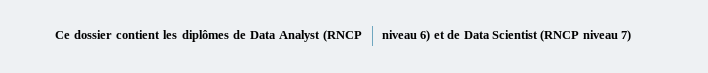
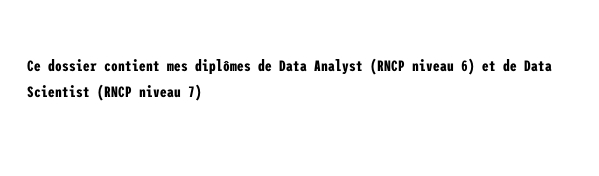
[163,30,178,39] les -> [167,63,188,72] mes

